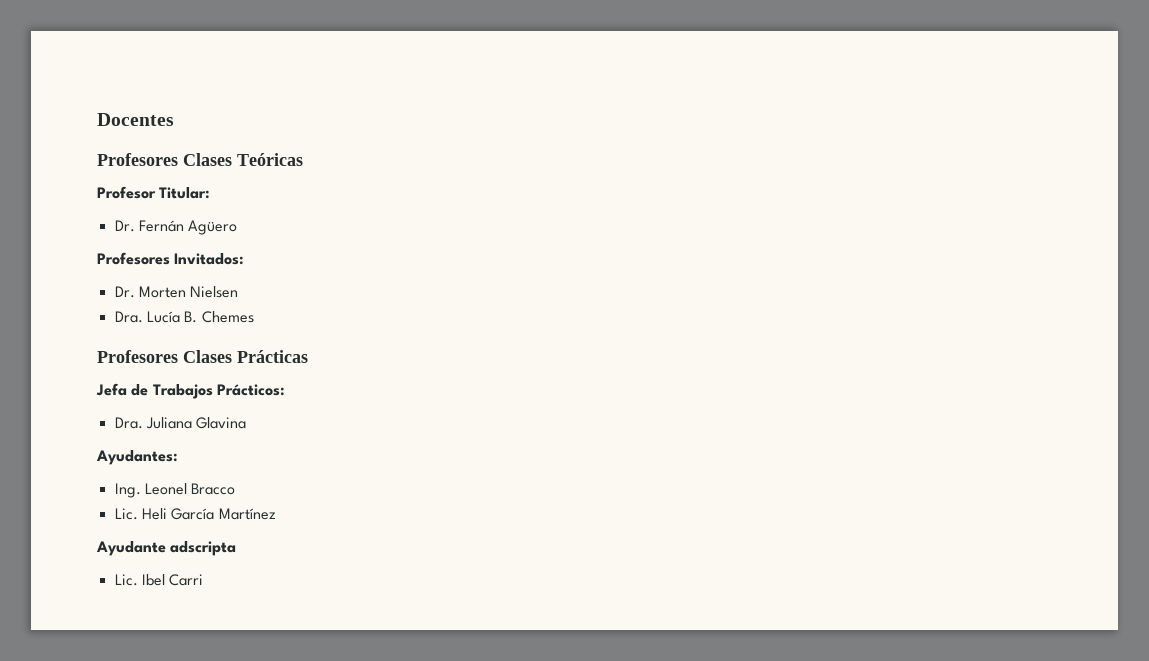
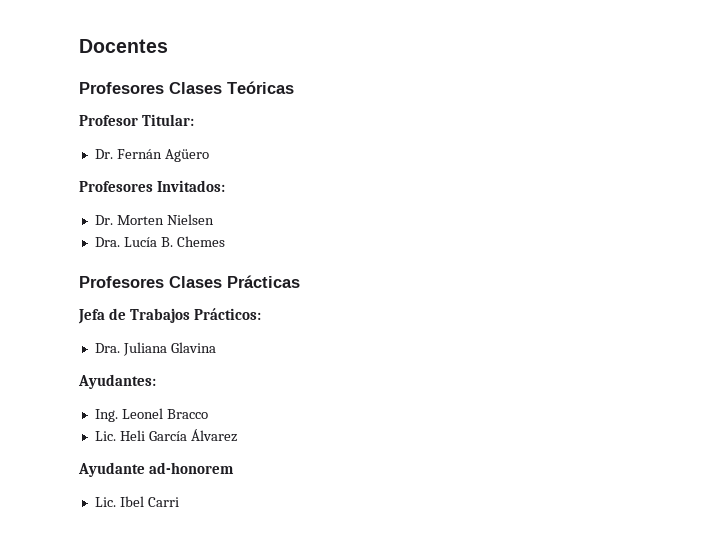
[218,508,276,520] Martínez -> [190,429,237,442] Álvarez
[170,541,237,556] adscripta -> [148,462,234,474] ad-honorem

